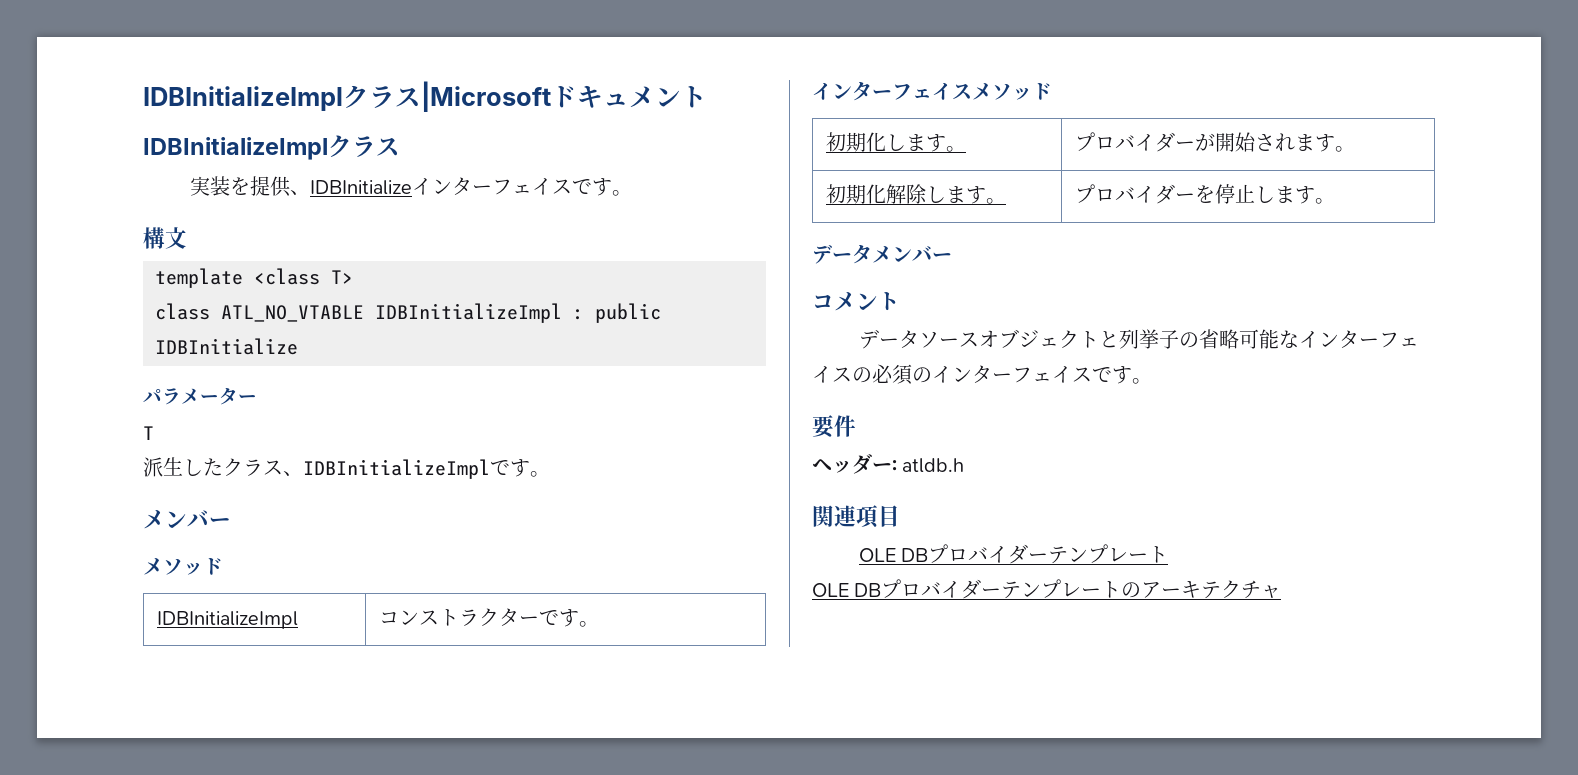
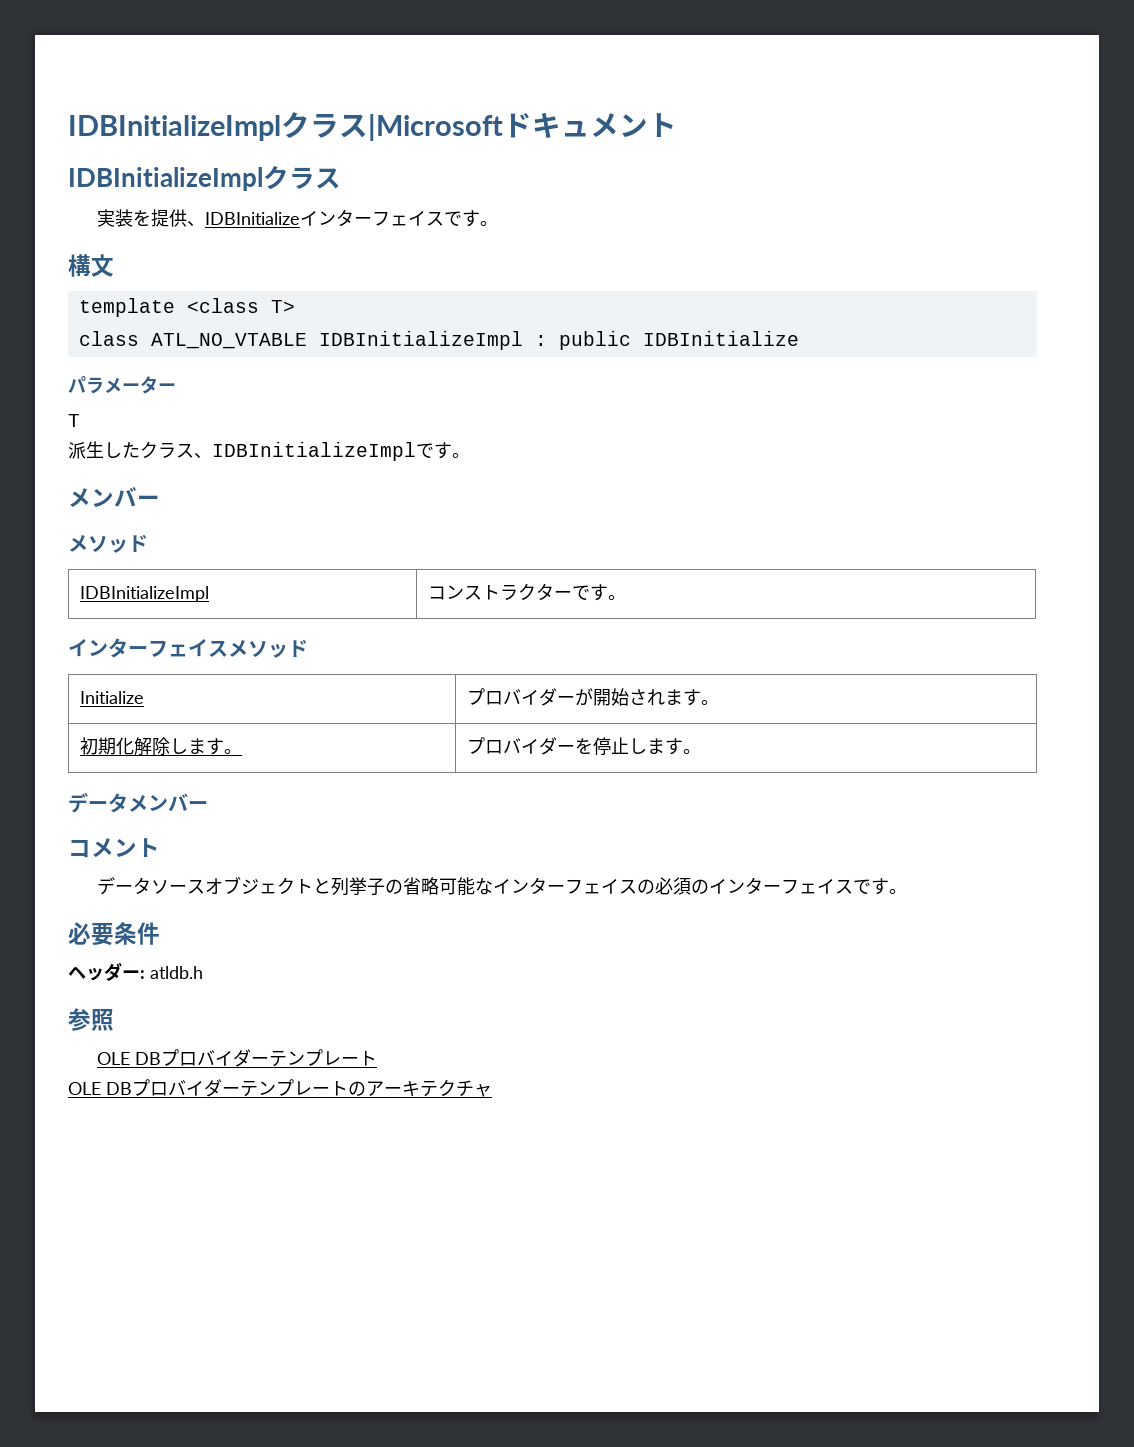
[825,132,966,152] 初期化します。 -> [79,691,144,704] Initialize
[812,415,835,438] 要 -> [68,922,137,946] 必要条
[812,505,900,528] 関連項目 -> [68,1008,114,1031] 参照

